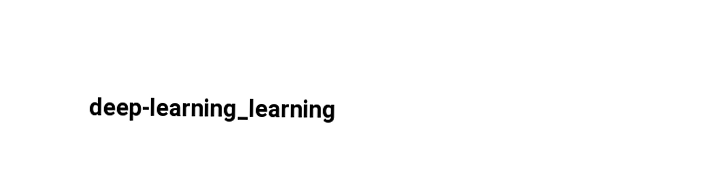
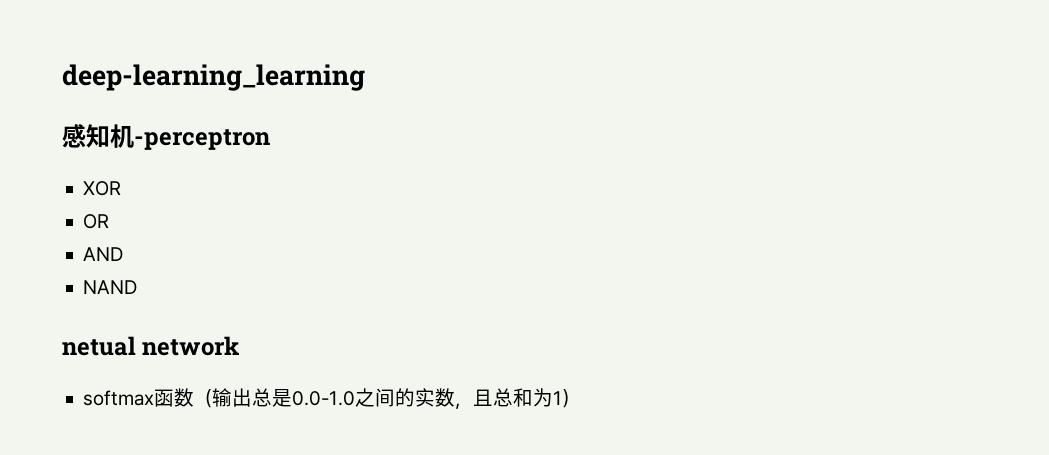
(336, 110) none -> [62,124,270,150] [83,181,122,196] [83,214,110,229] [83,247,124,261] [83,280,138,294] [62,336,240,356] [83,388,581,409] // 感知机-perceptron // XOR // OR // AND // NAND // netual network // softmax函数（输出总是0.0-1.0之间的实数，且总和为1）

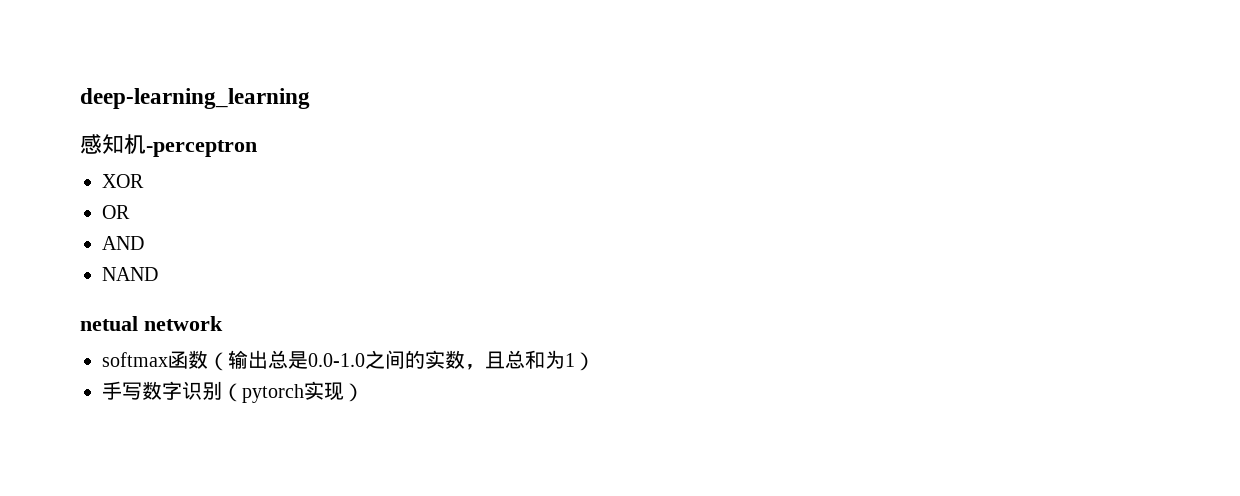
(581, 398) none -> [102,381,364,403] // 手写数字识别（pytorch实现）

